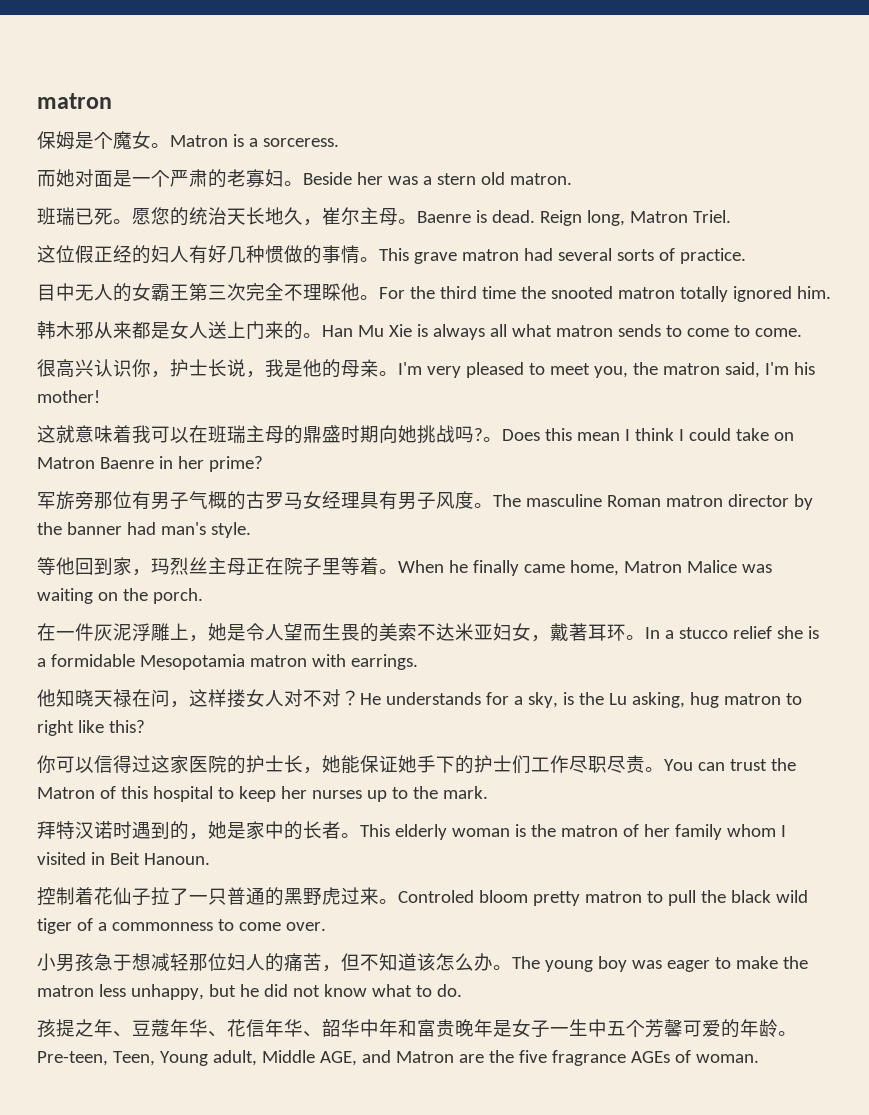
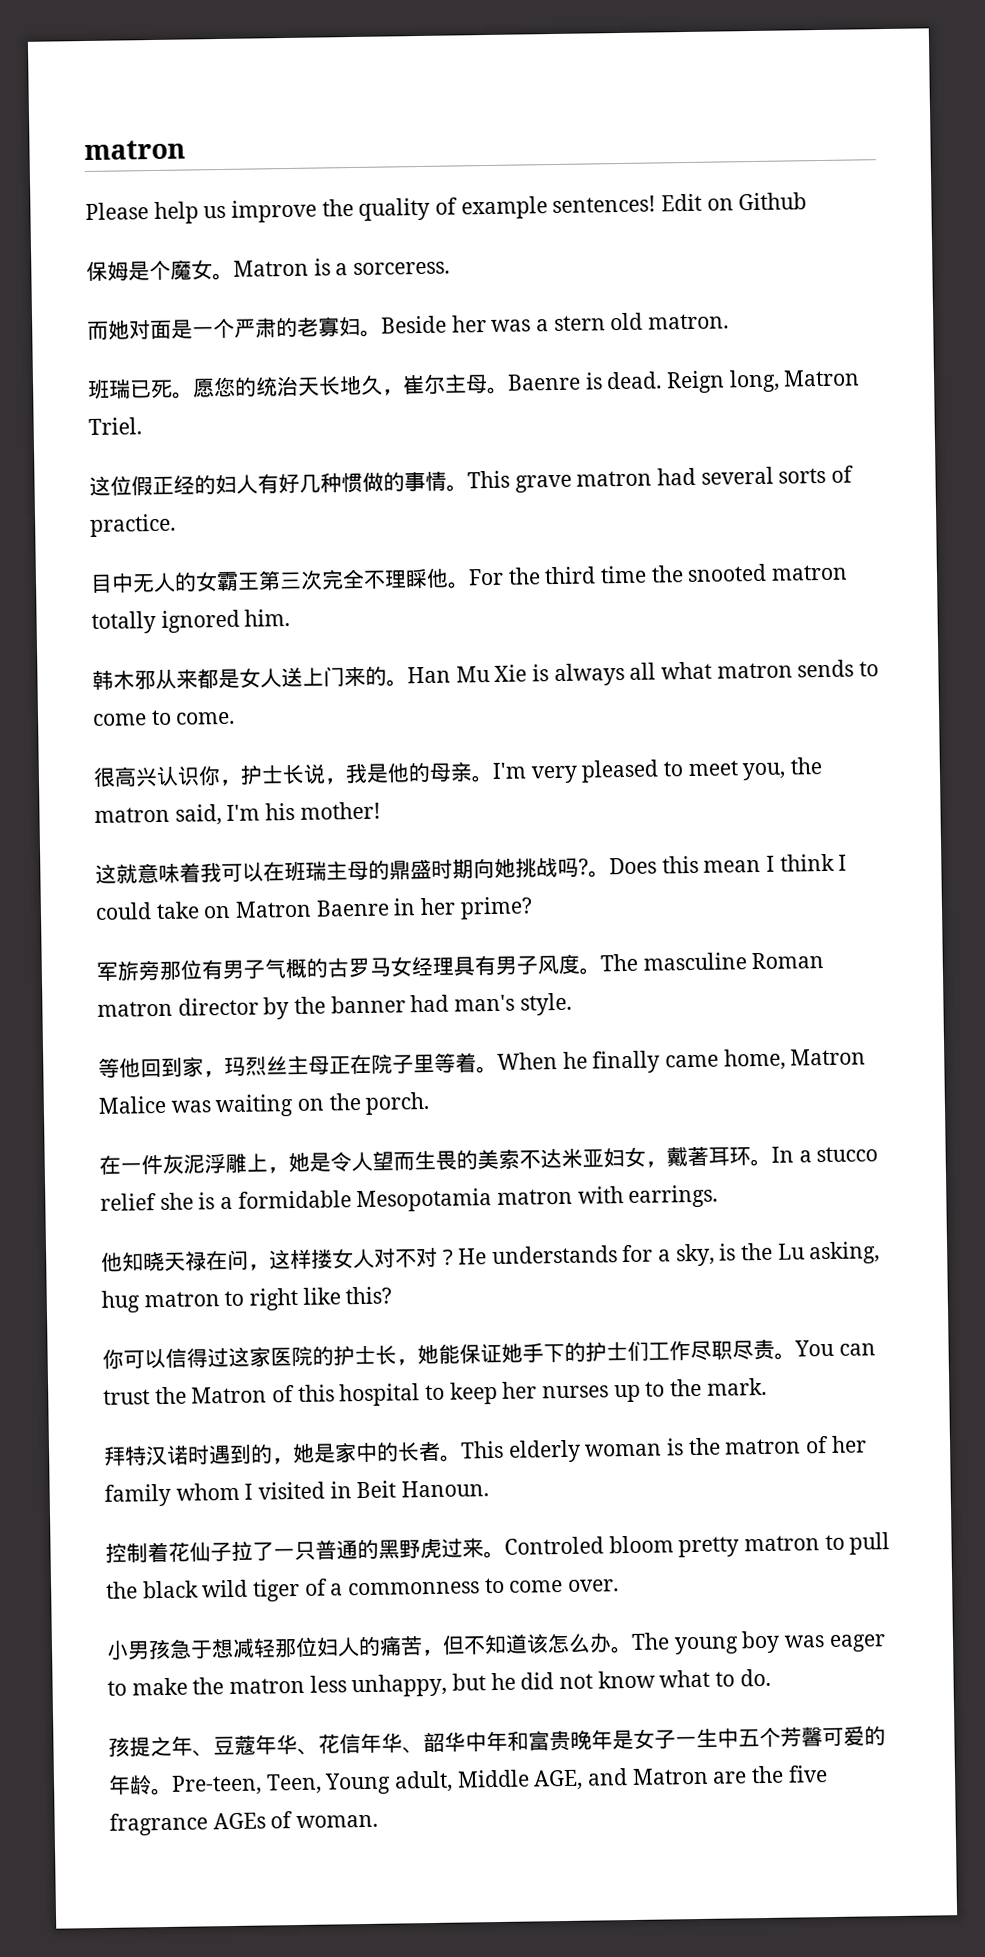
[37,93,112,109] matron -> [84,139,186,161] [85,192,808,225] matron // Please help us improve the quality of example sentences! Edit on Github

